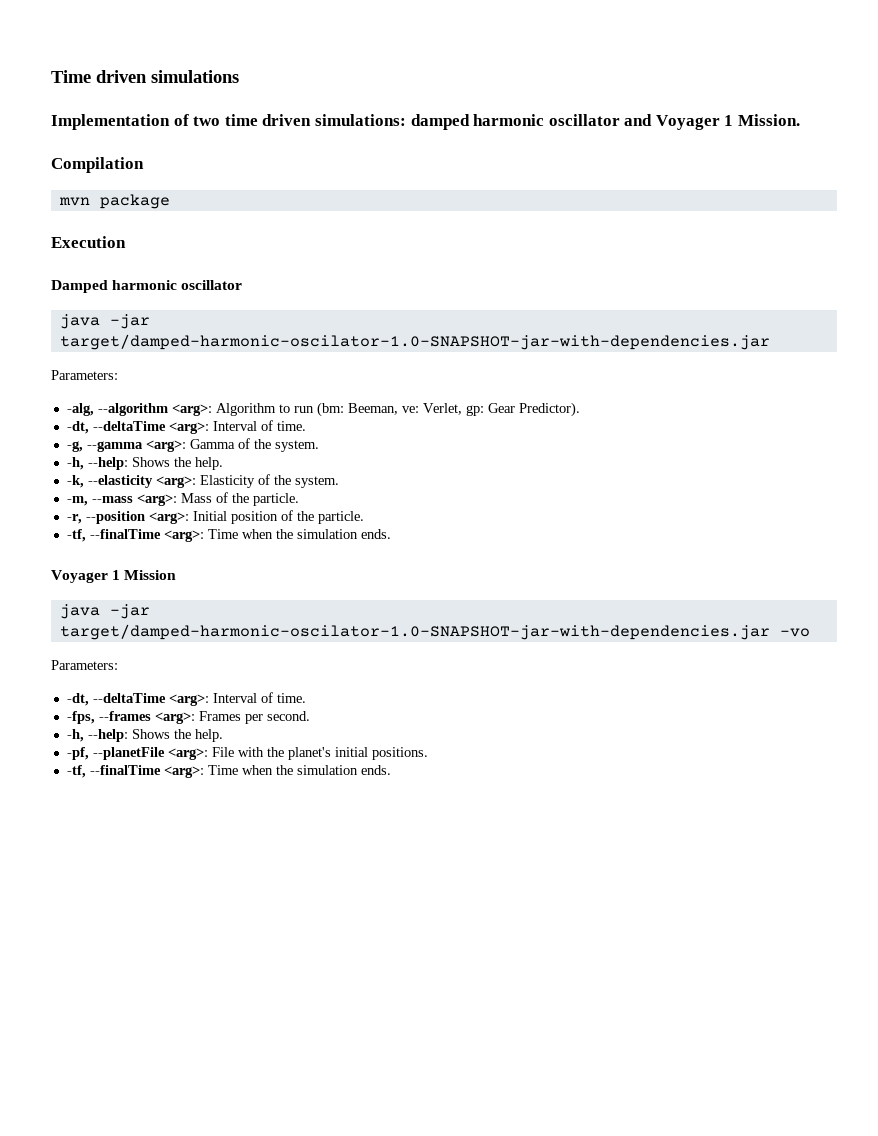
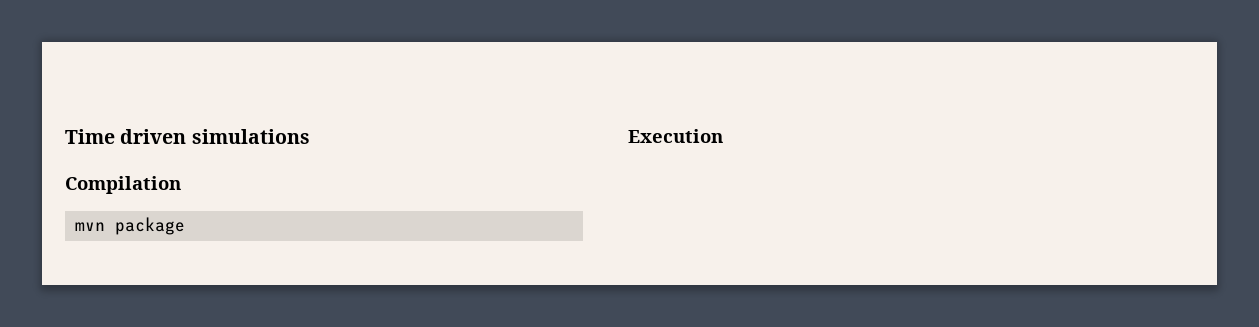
[51,114,801,130] [51,157,144,173] [58,194,170,209] [51,236,126,248] [51,280,243,293] [59,314,150,329] [59,334,770,350] [51,370,118,380] [66,402,580,417] [66,420,306,434] [66,438,319,452] [66,457,223,470] [66,474,339,488] [66,492,299,506] [66,510,364,524] [66,529,391,542] [51,570,177,583] [59,604,150,619] [59,624,810,640] [51,660,118,670] [66,692,306,706] [66,711,310,724] [66,729,223,742] [66,747,428,760] [66,765,391,778] Implementation of two time driven simulations: damped harmonic oscillator and Voyager 1 Mission. // Compilation // mvn package // Execution // Damped harmonic oscillator // java -jar target/damped-harmonic-oscilator-1.0-SNAPSHOT-jar-with-dependencies.jar // Parameters: // -alg, --algorithm <arg>: Algorithm to run (bm: Beeman, ve: Verlet, gp: Gear Predictor). // -dt, --deltaTime <arg>: Interval of time. // -g, --gamma <arg>: Gamma of the system. // -h, --help: Shows the help. // -k, --elasticity <arg>: Elasticity of the system. // -m, --mass <arg>: Mass of the particle. // -r, --position <arg>: Initial position of the particle. // -tf, --finalTime <arg>: Time when the simulation ends. // Voyager 1 Mission // java -jar target/damped-harmonic-oscilator-1.0-SNAPSHOT-jar-with-dependencies.jar -vo // Parameters: // -dt, --deltaTime <arg>: Interval of time. // -fps, --frames <arg>: Frames per second. // -h, --help: Shows the help. // -pf, --planetFile <arg>: File with the planet's initial positions. // -tf, --finalTime <arg>: Time when the simulation ends. -> [65,176,181,194] [75,217,186,235] [628,129,723,143] Compilation // mvn package // Execution

